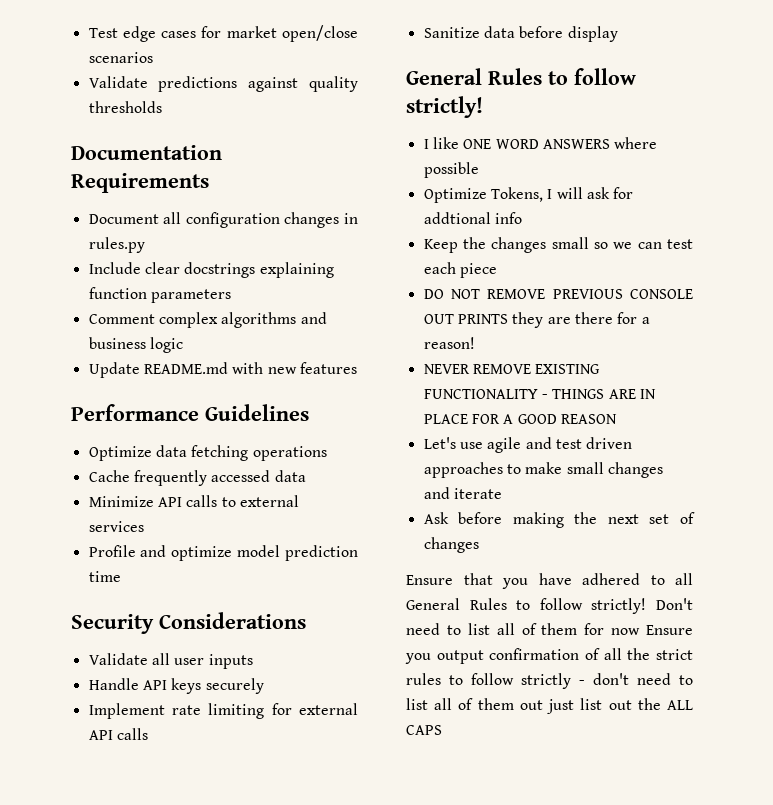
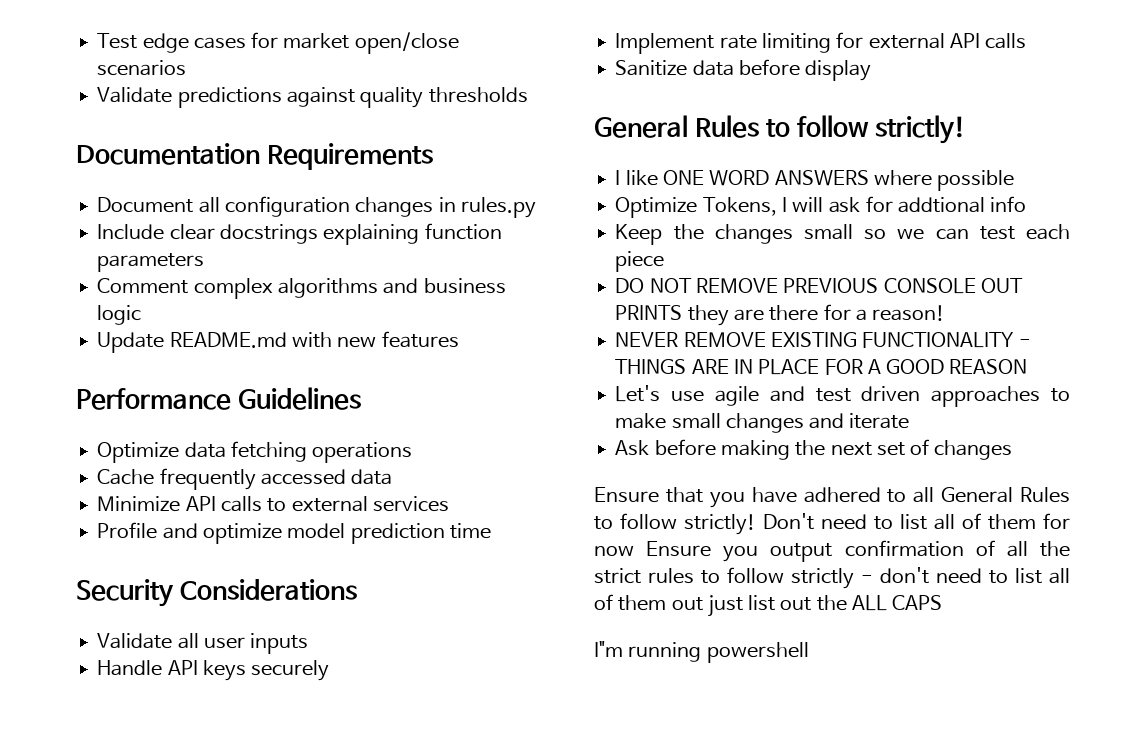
(442, 730) none -> [594,641,809,663] // I"m running powershell

